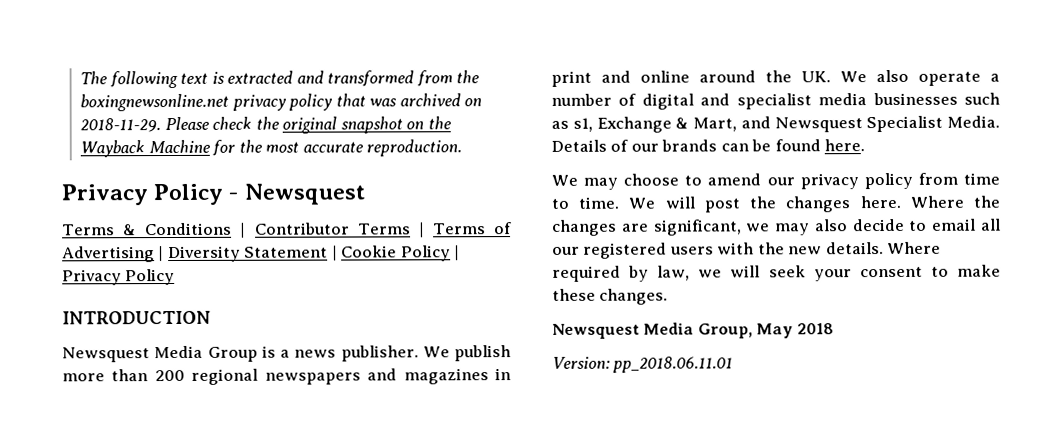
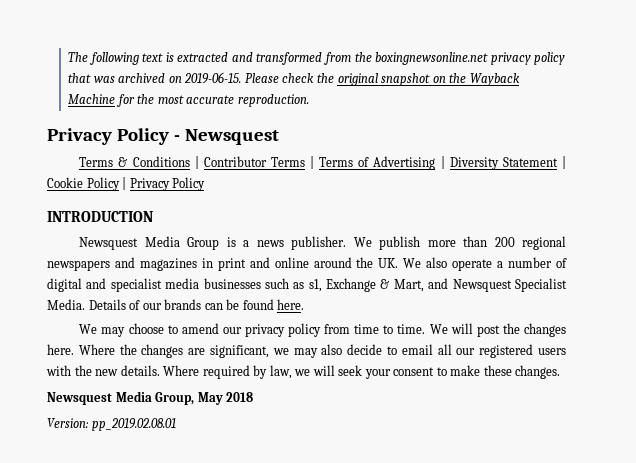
[80,118,162,133] 2018-11-29. -> [184,72,242,84] 2019-06-15.
[612,356,734,373] pp_2018.06.11.01 -> [91,418,176,431] pp_2019.02.08.01

